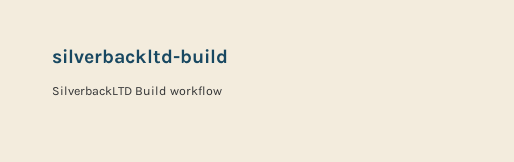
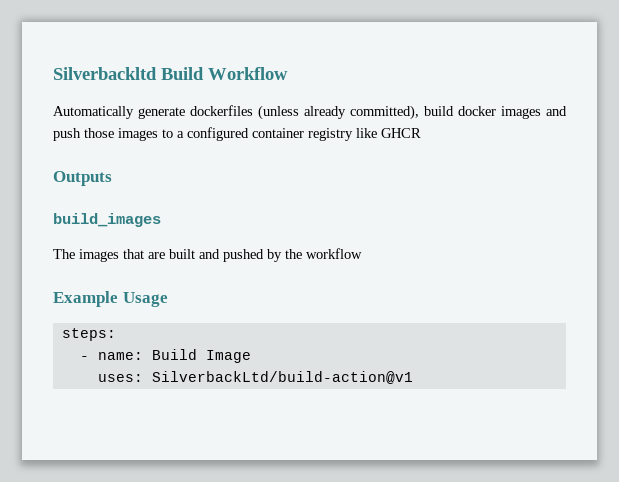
[52,49,228,64] [52,86,222,96] silverbackltd-build // SilverbackLTD Build workflow -> [53,67,288,80] [53,105,567,120] [53,127,421,141] [53,171,112,186] [53,213,161,227] [53,248,362,262] [53,291,168,307] [61,328,116,341] [79,349,251,363] [97,371,413,384] Silverbackltd Build Workflow // Automatically generate dockerfiles (unless already committed), build docker images and push those images to a configured container registry like GHCR // Outputs // build_images // The images that are built and pushed by the workflow // Example Usage // steps: // - name: Build Image // uses: SilverbackLtd/build-action@v1

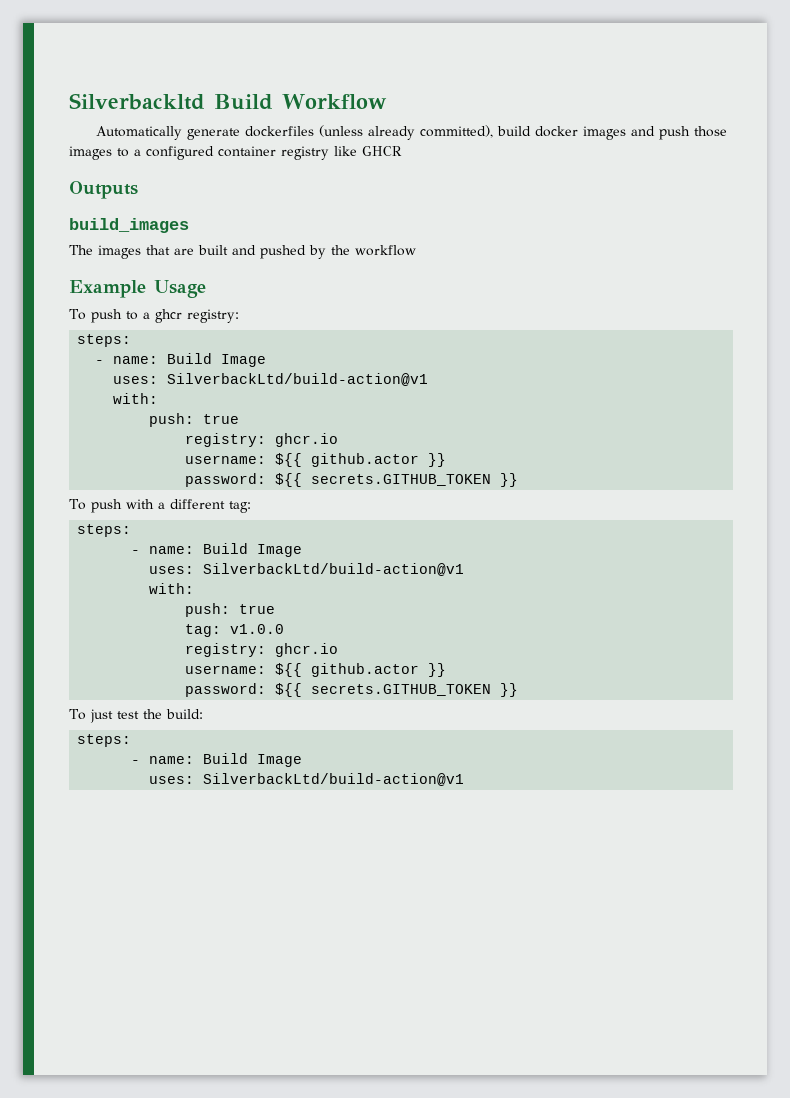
[61,328,116,341] [79,349,251,363] [97,371,413,384] // steps: // - name: Build Image // uses: SilverbackLtd/build-action@v1 -> [69,309,239,323] [77,334,132,347] [95,353,267,367] [113,373,429,386] [113,393,159,404] [149,413,240,427] [185,433,339,447] [185,453,447,467] [185,473,519,487] [69,499,251,513] [77,524,132,537] [131,543,303,557] [149,563,465,576] [149,583,195,594] [185,603,276,617] [185,624,285,637] [185,643,339,657] [185,663,447,677] [185,683,519,697] [69,709,203,723] [77,734,132,747] [131,753,303,767] [149,773,465,786] // To push to a ghcr registry: // steps: // - name: Build Image // uses: SilverbackLtd/build-action@v1 // with: // push: true // registry: ghcr.io // username: ${{ github.actor }} // password: ${{ secrets.GITHUB_TOKEN }} // To push with a different tag: // steps: // - name: Build Image // uses: SilverbackLtd/build-action@v1 // with: // push: true // tag: v1.0.0 // registry: ghcr.io // username: ${{ github.actor }} // password: ${{ secrets.GITHUB_TOKEN }} // To just test the build: // steps: // - name: Build Image // uses: SilverbackLtd/build-action@v1

